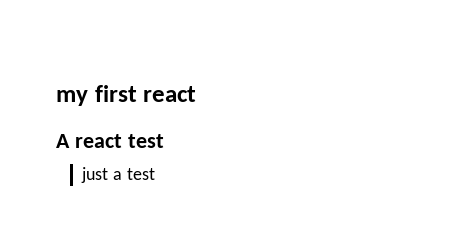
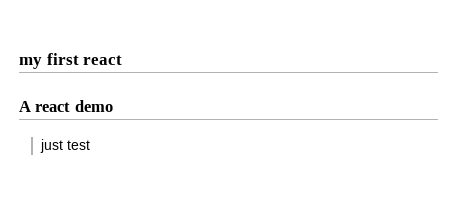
[127,134,164,148] test -> [74,100,113,112] demo
[112,171,122,180] a -> (63, 146) none

